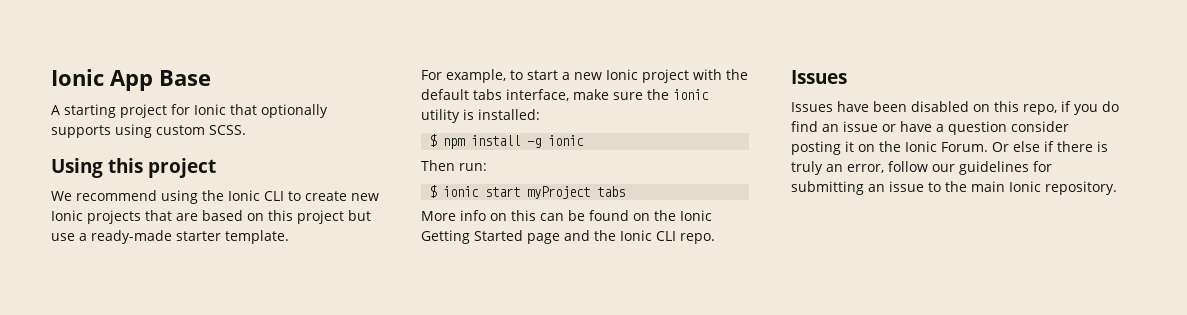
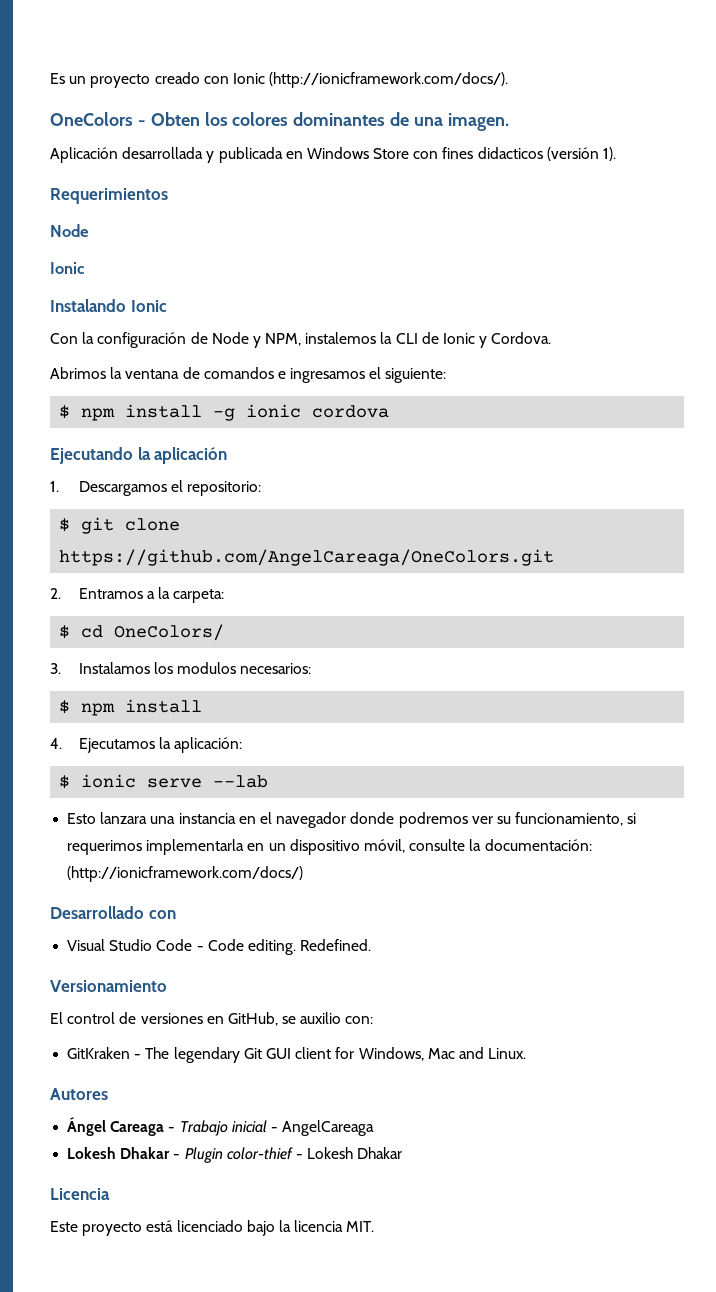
[51,69,211,91] [51,104,328,118] [51,124,246,138] [51,158,217,178] [51,190,379,204] [51,210,371,224] [51,230,289,244] [421,69,748,83] [421,89,709,101] [421,109,540,123] Ionic App Base // A starting project for Ionic that optionally supports using custom SCSS. // Using this project // We recommend using the Ionic CLI to create new Ionic projects that are based on this project but use a ready-made starter template. // For example, to start a new Ionic project with the default tabs interface, make sure the ionic utility is installed: -> [50,72,509,88] [50,112,509,131] [50,147,617,163] [50,188,168,204] [50,224,89,237] [50,262,84,274] [50,299,167,312] [50,332,552,348] [50,367,447,383] Es un proyecto creado con Ionic (http://ionicframework.com/docs/). // OneColors - Obten los colores dominantes de una imagen. // Aplicación desarrollada y publicada en Windows Store con fines didacticos (versión 1). // Requerimientos // Node // Ionic // Instalando Ionic // Con la configuración de Node y NPM, instalemos la CLI de Ionic y Cordova. // Abrimos la ventana de comandos e ingresamos el siguiente:
[421,160,487,171] [429,185,626,199] [421,210,712,221] [421,230,715,244] [791,70,847,84] [791,101,1119,115] [791,121,1069,135] [791,141,1108,155] [791,161,1052,175] [791,181,1117,195] // Then run: // $ ionic start myProject tabs // More info on this can be found on the Ionic Getting Started page and the Ionic CLI repo. // Issues // Issues have been disabled on this repo, if you do find an issue or have a question consider posting it on the Ionic Forum. Or else if there is truly an error, follow our guidelines for submitting an issue to the main Ionic repository. -> [312,405,390,418] [50,447,228,464] [50,480,262,496] [59,517,181,534] [59,549,555,566] [50,587,225,603] [59,624,225,641] [50,662,312,674] [59,699,203,716] [50,737,243,753] [59,774,269,789] [67,812,637,828] [67,839,592,855] [67,866,304,882] [50,906,176,919] [67,939,372,955] [50,980,167,992] [50,1012,374,1026] [67,1047,527,1063] [50,1088,108,1100] [67,1117,375,1136] [67,1147,403,1163] [50,1188,110,1200] [50,1220,375,1236] cordova // Ejecutando la aplicación // 1. Descargamos el repositorio: // $ git clone https://github.com/AngelCareaga/OneColors.git // 2. Entramos a la carpeta: // $ cd OneColors/ // 3. Instalamos los modulos necesarios: // $ npm install // 4. Ejecutamos la aplicación: // $ ionic serve --lab // Esto lanzara una instancia en el navegador donde podremos ver su funcionamiento, si requerimos implementarla en un dispositivo móvil, consulte la documentación: (http://ionicframework.com/docs/) // Desarrollado con // Visual Studio Code - Code editing. Redefined. // Versionamiento // El control de versiones en GitHub, se auxilio con: // GitKraken - The legendary Git GUI client for Windows, Mac and Linux. // Autores // Ángel Careaga - Trabajo inicial - AngelCareaga // Lokesh Dhakar - Plugin color-thief - Lokesh Dhakar // Licencia // Este proyecto está licenciado bajo la licencia MIT.

